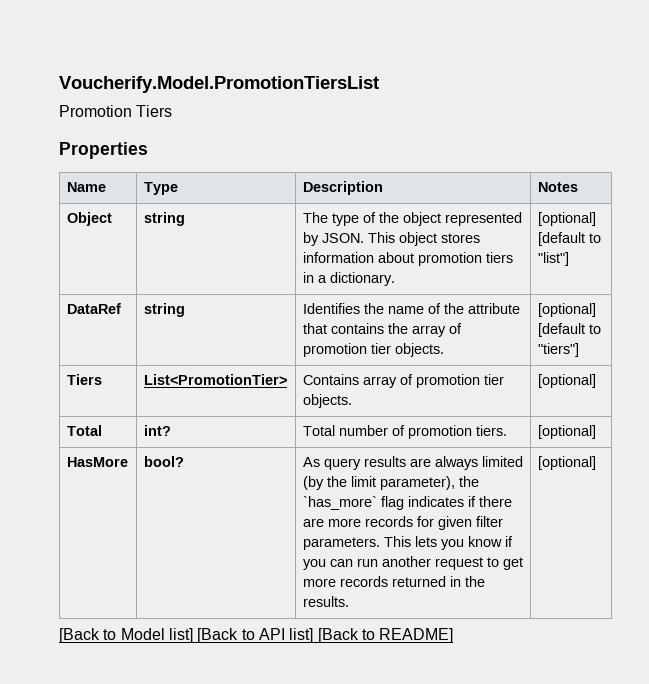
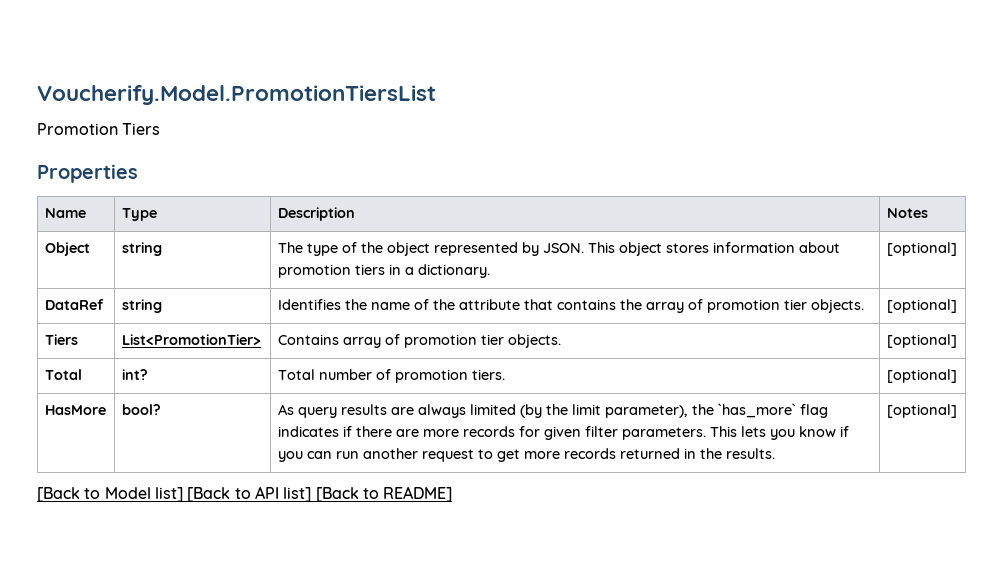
[537,232,601,246] [537,252,569,266] [default to "list"] -> (957, 249) none
[537,323,601,337] [537,343,579,357] [default to "tiers"] -> (957, 306) none

